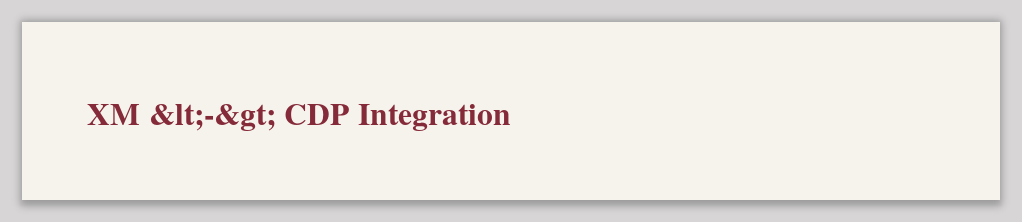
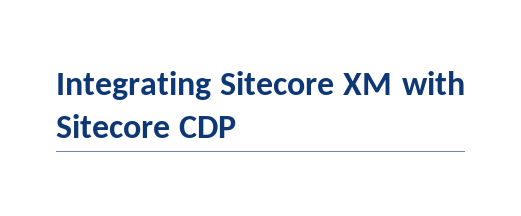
[87,104,511,132] XM &lt;-&gt; CDP Integration -> [56,71,465,100] [56,114,237,138] Integrating Sitecore XM with Sitecore CDP

